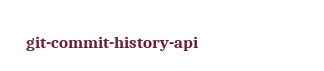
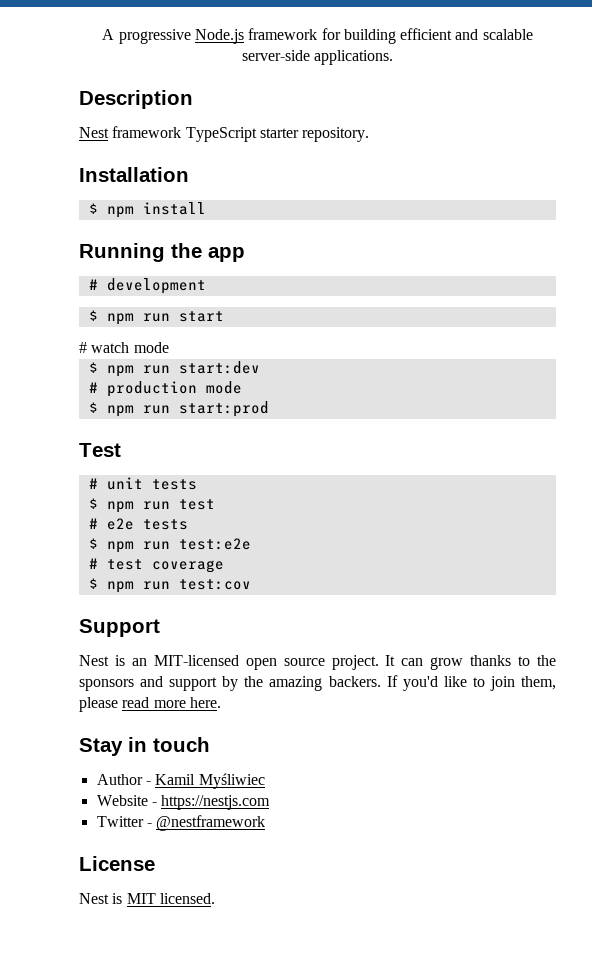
[26,36,198,51] git-commit-history-api -> [102,28,533,44] [241,50,394,65] [79,90,193,109] [79,126,370,142] [79,167,189,182] [88,202,206,218] [79,243,245,262] [88,278,206,294] [88,310,224,325] [79,342,169,353] [88,361,260,377] [88,381,242,397] [88,401,269,417] [79,443,121,457] [88,477,197,490] [88,498,215,513] [88,518,188,530] [88,538,251,553] [88,558,224,573] [88,578,251,593] [79,619,160,637] [79,655,557,670] [79,675,556,691] [79,697,221,712] [79,737,210,756] [96,773,265,789] [96,795,271,810] [96,815,266,831] [79,856,155,871] [79,893,215,904] A progressive Node.js framework for building efficient and scalable server-side applications. // Description // Nest framework TypeScript starter repository. // Installation // $ npm install // Running the app // # development // $ npm run start // # watch mode // $ npm run start:dev // # production mode // $ npm run start:prod // Test // # unit tests // $ npm run test // # e2e tests // $ npm run test:e2e // # test coverage // $ npm run test:cov // Support // Nest is an MIT-licensed open source project. It can grow thanks to the sponsors and support by the amazing backers. If you'd like to join them, please read more here. // Stay in touch // Author - Kamil Myśliwiec // Website - https://nestjs.com // Twitter - @nestframework // License // Nest is MIT licensed.

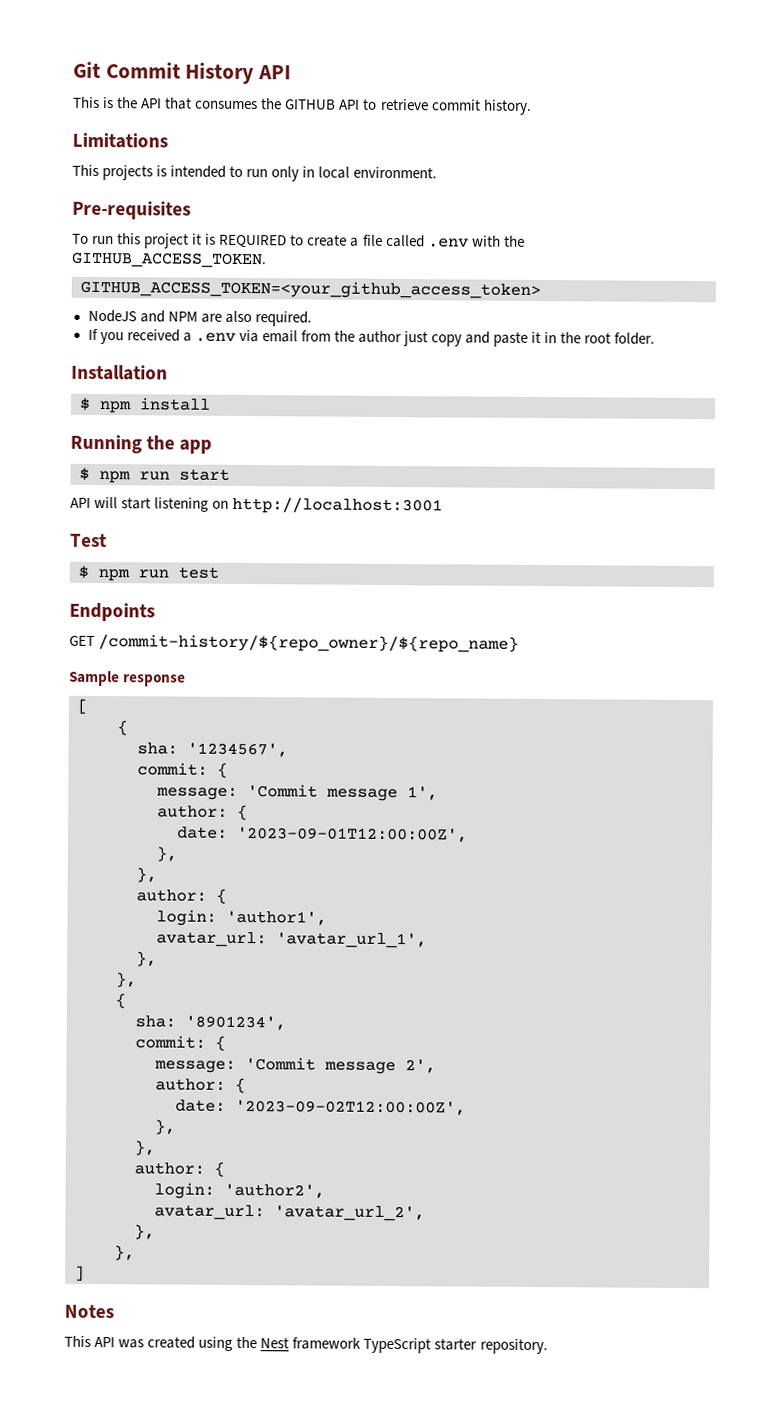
[102,28,533,44] [241,50,394,65] [79,90,193,109] [79,126,370,142] A progressive Node.js framework for building efficient and scalable server-side applications. // Description // Nest framework TypeScript starter repository. -> [73,61,292,85] [73,96,532,115] [72,132,168,149] [72,164,438,182] [72,200,191,220] [72,233,525,249] [71,251,267,269] [80,279,541,300] [87,309,312,327] [87,328,656,347] Git Commit History API // This is the API that consumes the GITHUB API to retrieve commit history. // Limitations // This projects is intended to run only in local environment. // Pre-requisites // To run this project it is REQUIRED to create a file called .env with the GITHUB_ACCESS_TOKEN. // GITHUB_ACCESS_TOKEN=<your_github_access_token> // NodeJS and NPM are also required. // If you received a .env via email from the author just copy and paste it in the root folder.
[88,278,206,294] // # development -> (213, 446) none
[79,342,169,353] [88,361,260,377] [88,381,242,397] [88,401,269,417] [79,443,121,457] [88,477,197,490] [88,498,215,513] [88,518,188,530] [88,538,251,553] [88,558,224,573] [88,578,251,593] [79,619,160,637] [79,655,557,670] [79,675,556,691] [79,697,221,712] [79,737,210,756] [96,773,265,789] [96,795,271,810] [96,815,266,831] [79,856,155,871] [79,893,215,904] # watch mode // $ npm run start:dev // # production mode // $ npm run start:prod // Test // # unit tests // $ npm run test // # e2e tests // $ npm run test:e2e // # test coverage // $ npm run test:cov // Support // Nest is an MIT-licensed open source project. It can grow thanks to the sponsors and support by the amazing backers. If you'd like to join them, please read more here. // Stay in touch // Author - Kamil Myśliwiec // Website - https://nestjs.com // Twitter - @nestframework // License // Nest is MIT licensed. -> [70,496,444,515] [70,533,107,548] [78,565,219,582] [69,602,155,622] [69,634,520,653] [69,670,187,687] [77,698,89,714] [117,720,128,736] [137,742,288,758] [137,762,228,778] [156,784,438,802] [157,804,248,821] [177,826,468,843] [156,846,178,862] [136,867,157,883] [136,888,227,904] [156,909,327,926] [156,931,427,949] [136,951,157,967] [116,972,137,988] [115,993,127,1009] [135,1015,286,1031] [135,1035,226,1051] [154,1057,436,1075] [155,1077,246,1094] [175,1099,466,1116] [155,1119,176,1135] [134,1140,156,1156] [134,1161,225,1177] [154,1182,325,1199] [154,1204,425,1222] [134,1224,155,1240] [114,1245,135,1261] [74,1265,85,1281] [64,1304,114,1319] [64,1335,548,1355] API will start listening on http://localhost:3001 // Test // $ npm run test // Endpoints // GET /commit-history/${repo_owner}/${repo_name} // Sample response // [ // { // sha: '1234567', // commit: { // message: 'Commit message 1', // author: { // date: '2023-09-01T12:00:00Z', // }, // }, // author: { // login: 'author1', // avatar_url: 'avatar_url_1', // }, // }, // { // sha: '8901234', // commit: { // message: 'Commit message 2', // author: { // date: '2023-09-02T12:00:00Z', // }, // }, // author: { // login: 'author2', // avatar_url: 'avatar_url_2', // }, // }, // ] // Notes // This API was created using the Nest framework TypeScript starter repository.

